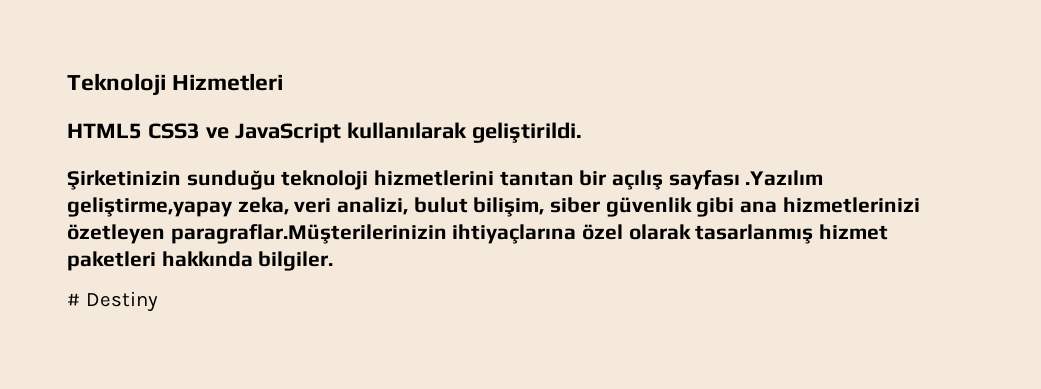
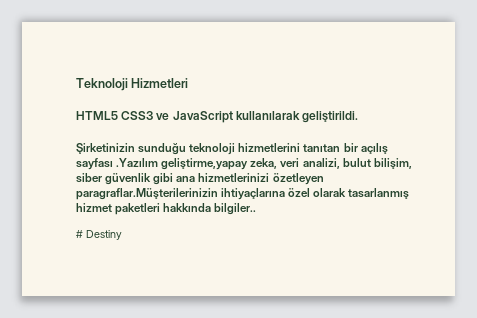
[258,251,334,271] bilgiler. -> [214,203,257,215] bilgiler..

